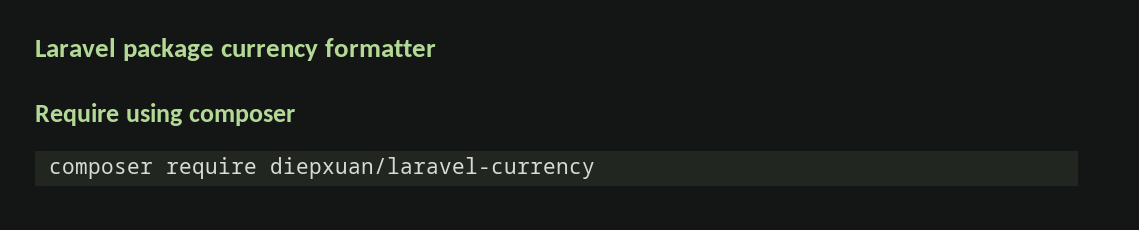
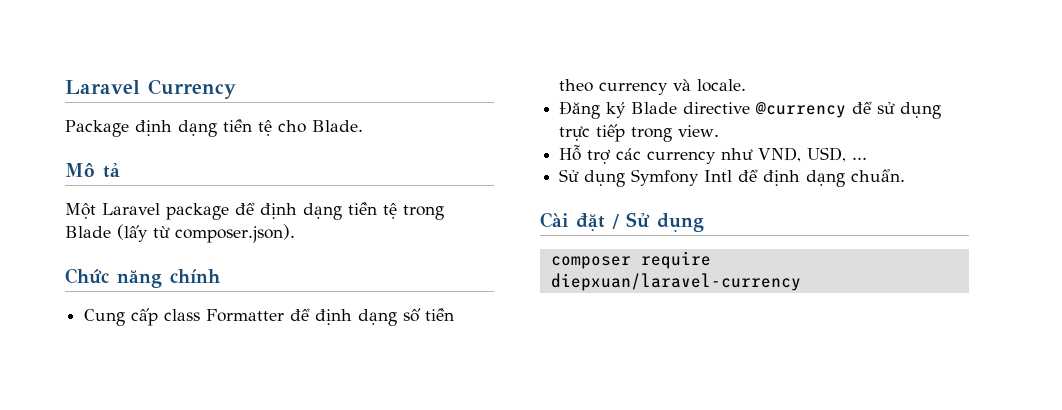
[35,38,437,61] [35,103,295,126] Laravel package currency formatter // Require using composer -> [65,79,236,99] [65,119,363,137] [65,163,120,178] [65,202,444,220] [65,224,295,243] [65,268,220,288] [84,308,455,326] [559,79,747,95] [559,101,942,119] [559,124,720,142] [559,145,868,164] [559,169,906,187] [540,212,704,232] Laravel Currency // Package định dạng tiền tệ cho Blade. // Mô tả // Một Laravel package để định dạng tiền tệ trong Blade (lấy từ composer.json). // Chức năng chính // Cung cấp class Formatter để định dạng số tiền theo currency và locale. // Đăng ký Blade directive @currency để sử dụng trực tiếp trong view. // Hỗ trợ các currency như VND, USD, ... // Sử dụng Symfony Intl để định dạng chuẩn. // Cài đặt / Sử dụng

